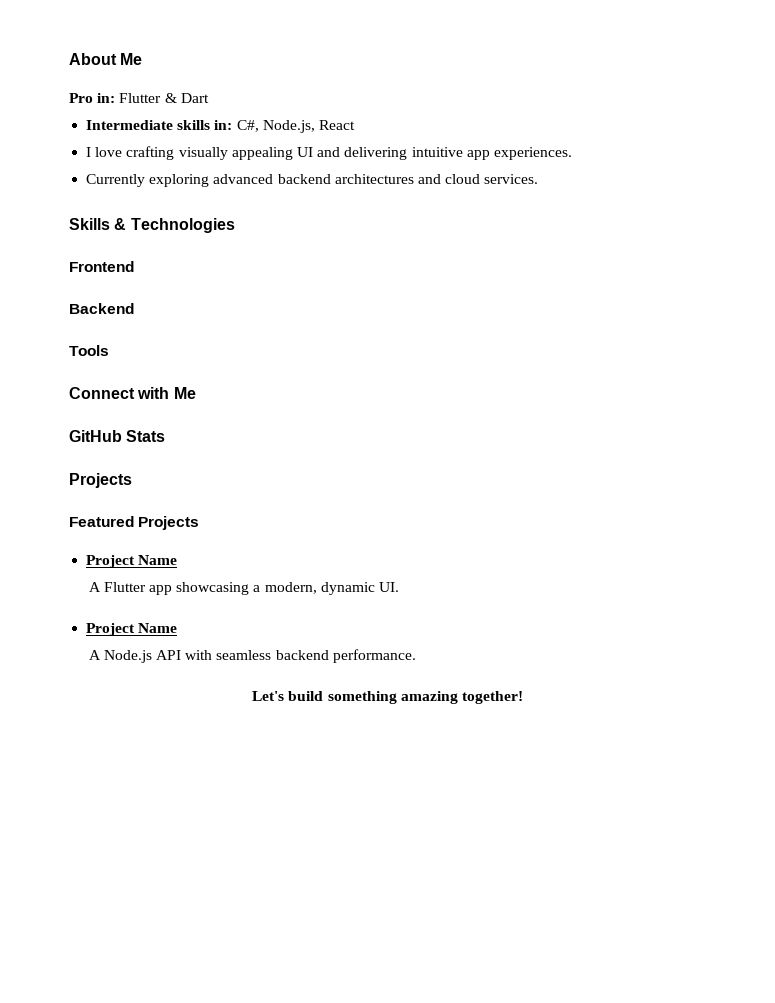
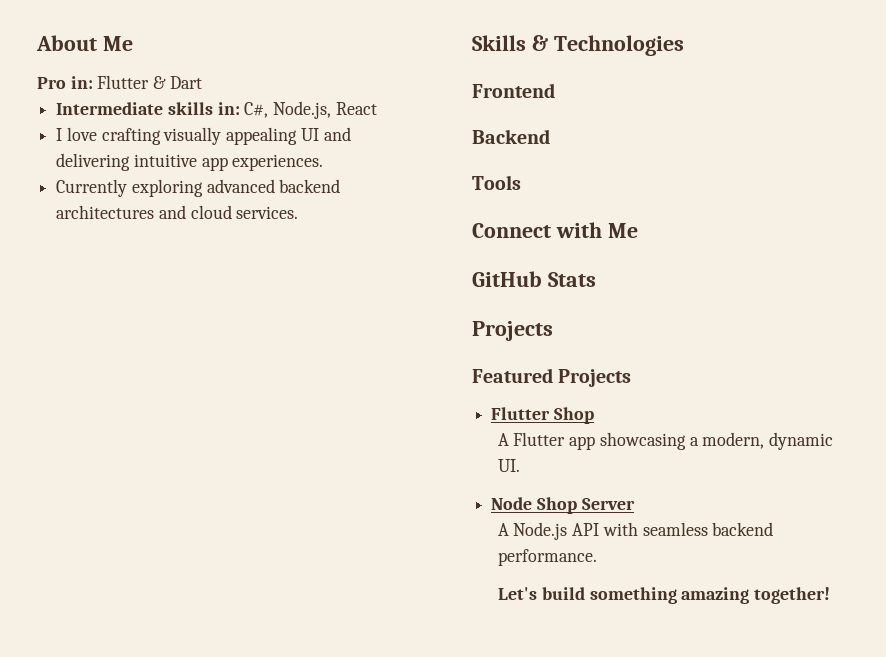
[86,555,178,568] Project Name -> [491,407,594,424] Flutter Shop
[86,623,178,636] Project Name -> [491,497,635,514] Node Shop Server

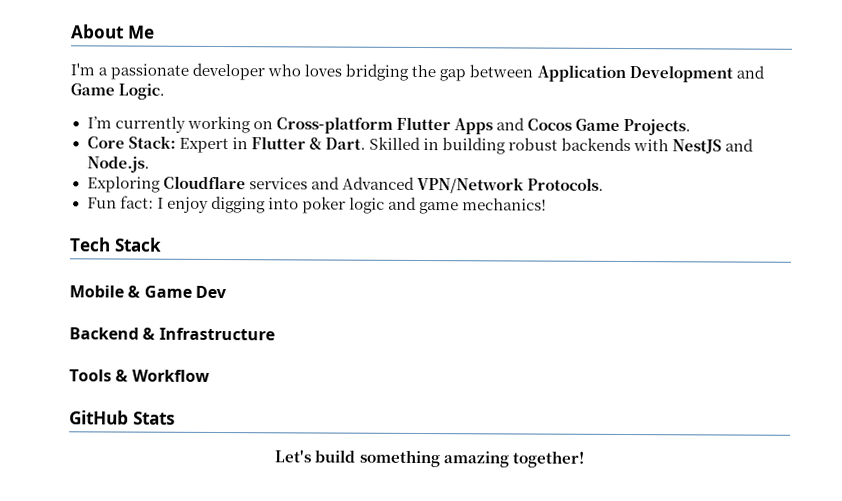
[37,75,202,89] [56,101,377,119] [56,127,351,145] [56,153,324,171] [56,179,341,197] [56,205,299,219] [472,35,684,56] [472,83,555,98] Pro in: Flutter & Dart // Intermediate skills in: C#, Node.js, React // I love crafting visually appealing UI and delivering intuitive app experiences. // Currently exploring advanced backend architectures and cloud services. // Skills & Technologies // Frontend -> [70,62,765,83] [70,83,166,100] [86,115,691,136] [86,135,755,155] [86,156,150,173] [86,175,604,194] [86,195,547,215] [69,237,162,252] [69,285,227,299] I'm a passionate developer who loves bridging the gap between Application Development and Game Logic. // I’m currently working on Cross-platform Flutter Apps and Cocos Game Projects. // Core Stack: Expert in Flutter & Dart. Skilled in building robust backends with NestJS and Node.js. // Exploring Cloudflare services and Advanced VPN/Network Protocols. // Fun fact: I enjoy digging into poker logic and game mechanics! // Tech Stack // Mobile & Game Dev
(550, 136) none -> [142,327,275,341] & Infrastructure
[472,222,638,238] // Connect with Me -> [115,369,210,382] & Workflow
[472,321,553,341] [472,368,632,387] [491,407,594,424] [497,432,833,450] [497,459,520,472] [491,497,635,514] [497,522,774,540] [497,549,597,566] // Projects // Featured Projects // Flutter Shop // A Flutter app showcasing a modern, dynamic UI. // Node Shop Server // A Node.js API with seamless backend performance. -> (175, 418) none

